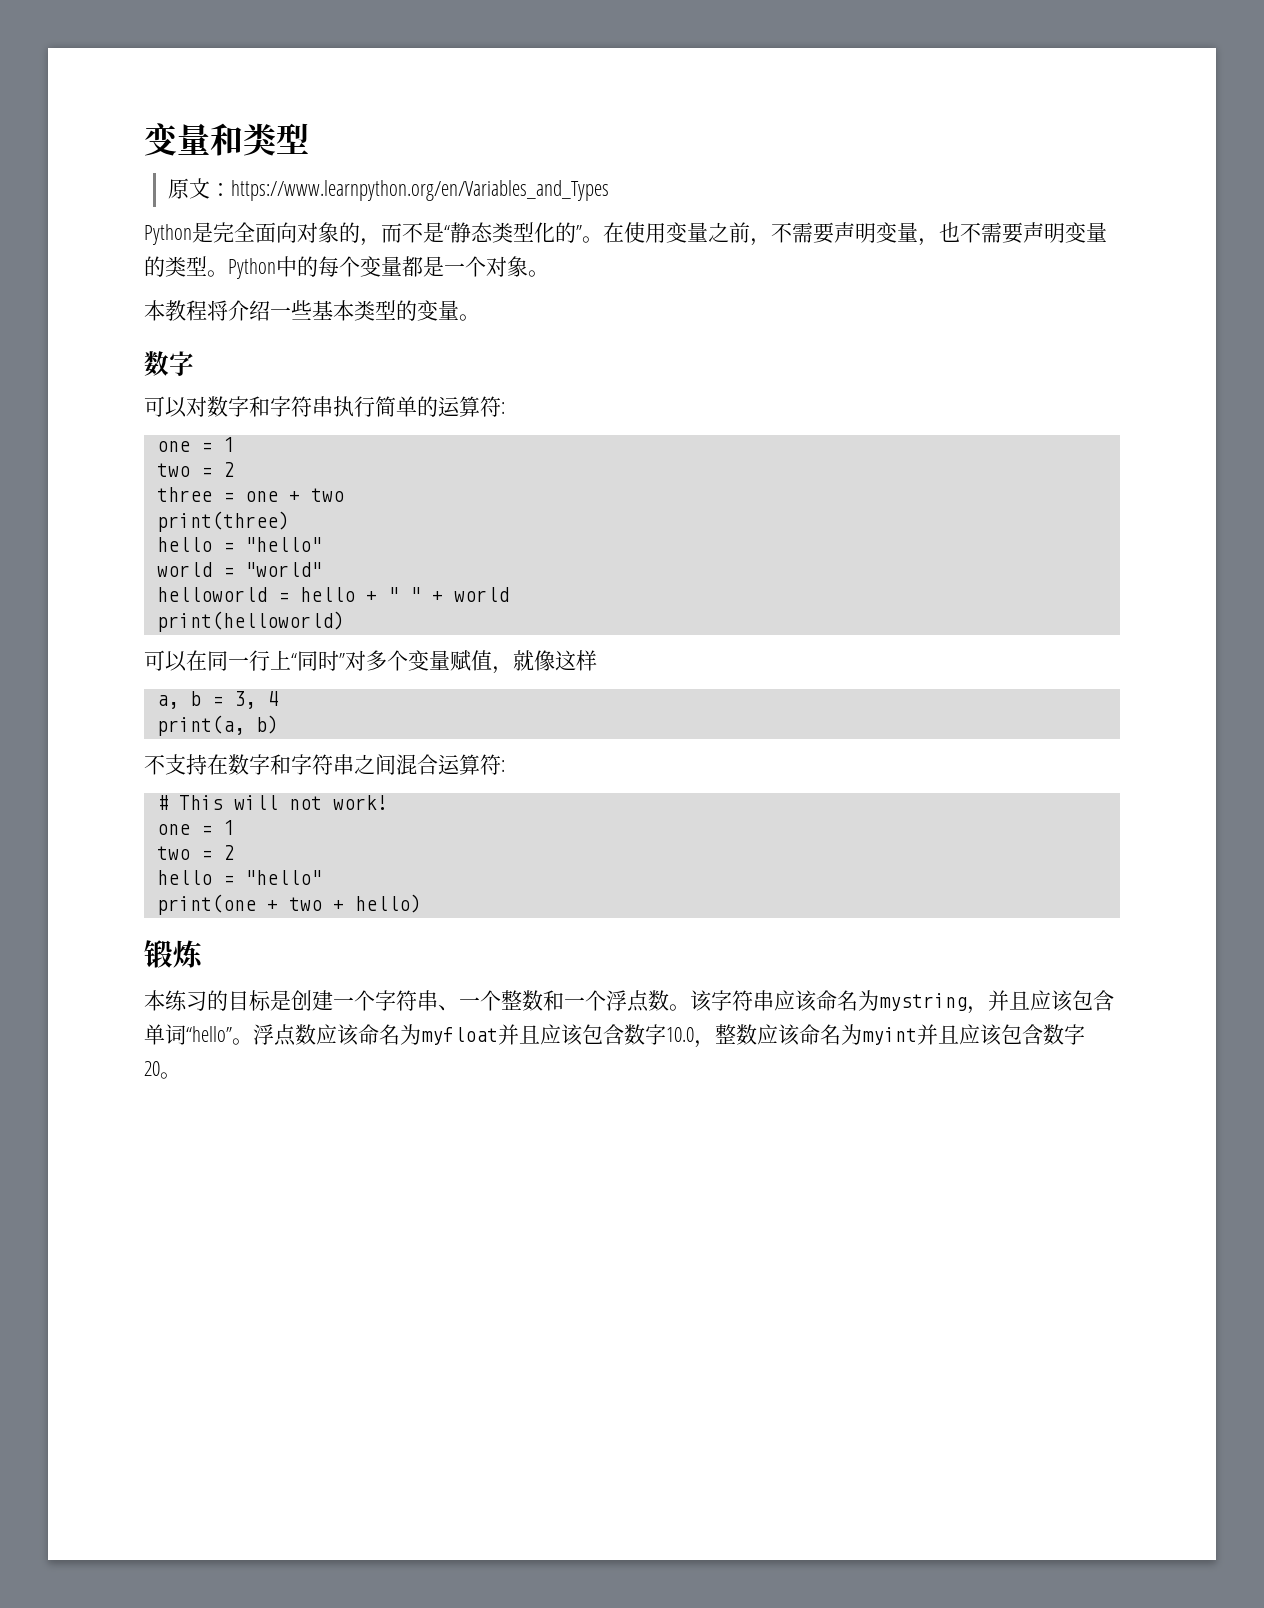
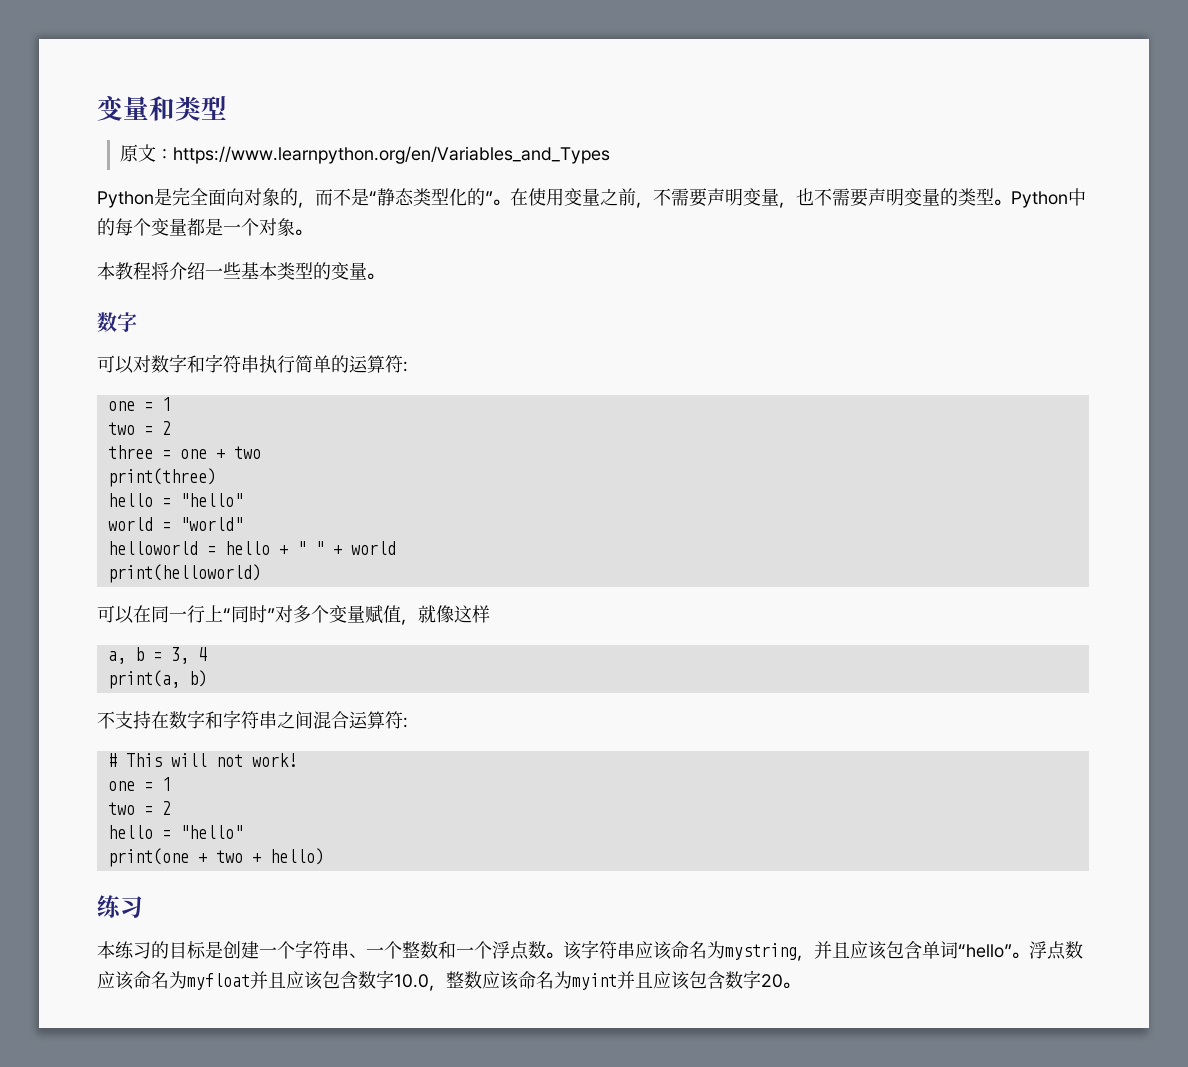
[144,940,204,968] 锻炼 -> [97,895,143,918] 练习

